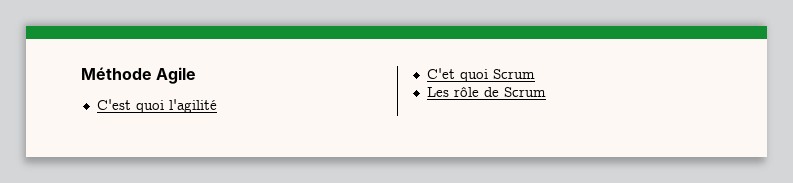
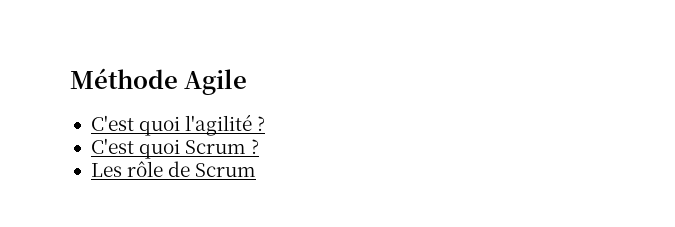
[426,68,455,79] // C'et -> [257,116,266,131] [90,138,134,154] ? // C'est
(535, 74) none -> [251,139,260,154] ?

